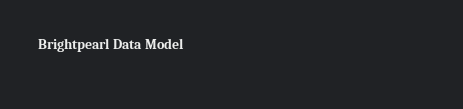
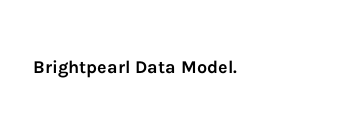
[144,38,184,49] Model -> [181,60,237,74] Model.

